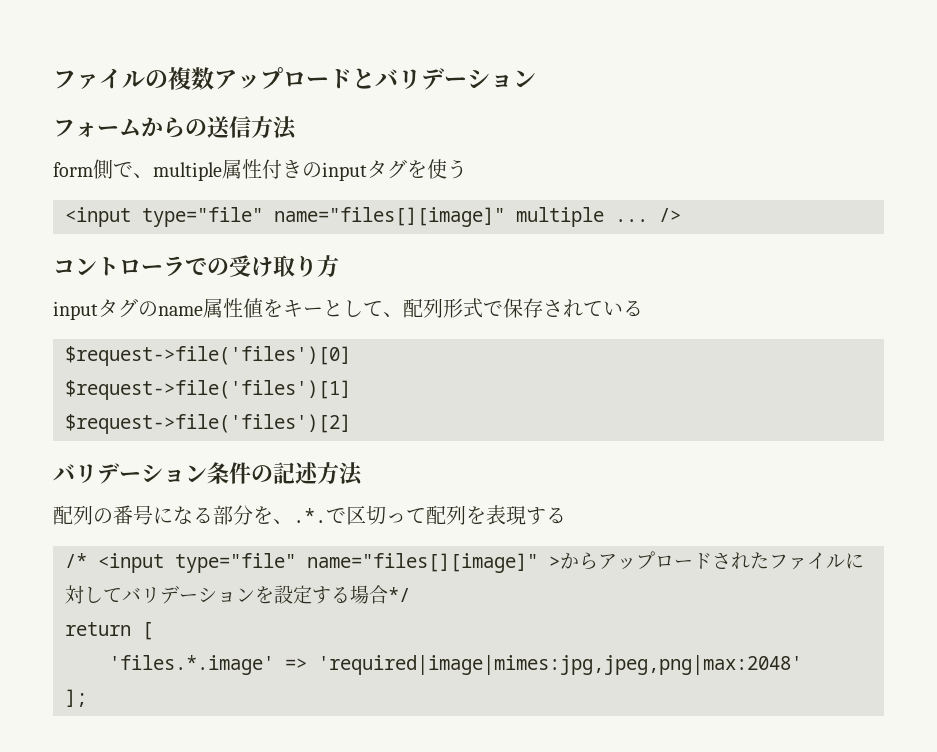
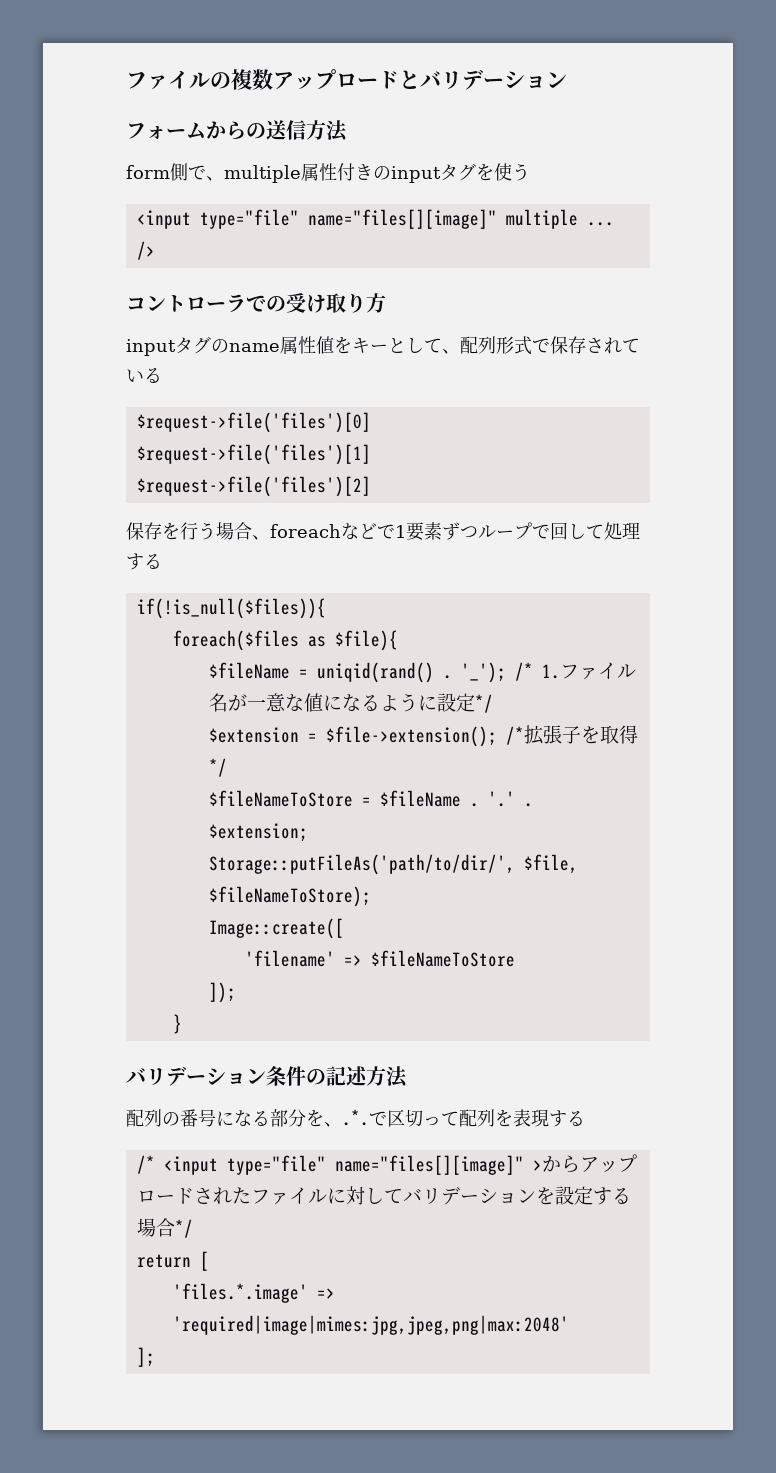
(351, 424) none -> [126,522,640,541] [126,553,162,570] [136,598,326,619] [172,630,398,651] [208,662,636,683] [208,693,493,713] [208,725,638,747] [208,758,227,777] [208,790,533,807] [208,823,308,842] [208,854,578,875] [208,886,371,907] [208,918,344,939] [244,950,515,967] [208,982,236,1003] [172,1014,182,1034] // 保存を行う場合、foreachなどで1要素ずつループで回して処理する // if(!is_null($files)){ // foreach($files as $file){ // $fileName = uniqid(rand() . '_'); /* 1.ファイル名が一意な値になるように設定*/ // $extension = $file->extension(); /*拡張子を取得*/ // $fileNameToStore = $fileName . '.' . $extension; // Storage::putFileAs('path/to/dir/', $file, $fileNameToStore); // Image::create([ // 'filename' => $fileNameToStore // ]); // }

